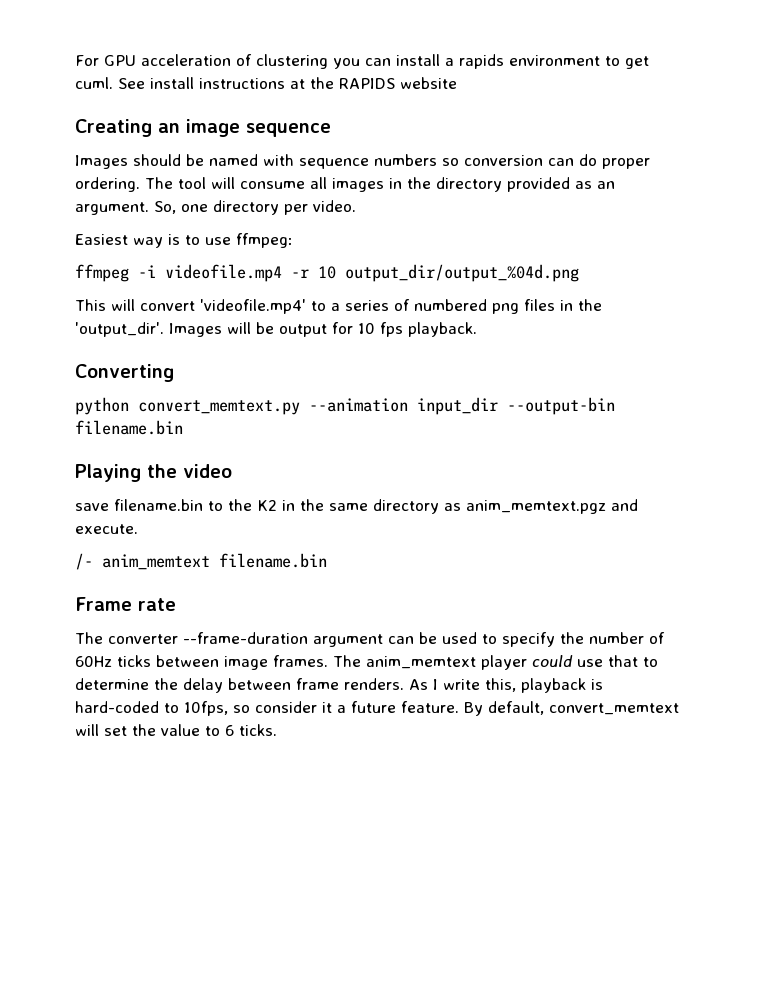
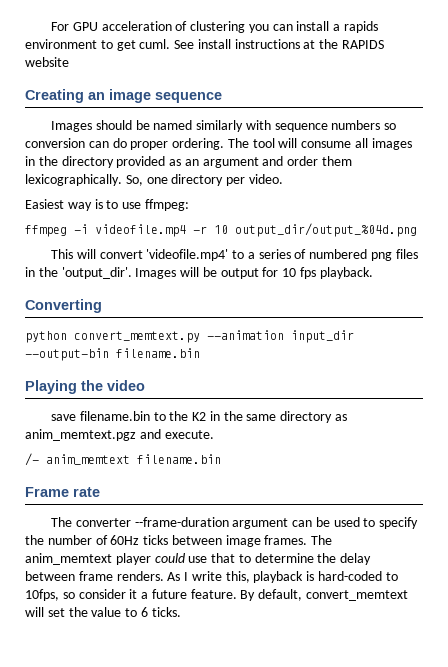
(258, 160) none -> [196,120,244,132] similarly
[75,202,149,215] argument. -> [202,156,353,168] [25,174,122,186] argument and order them lexicographically.

